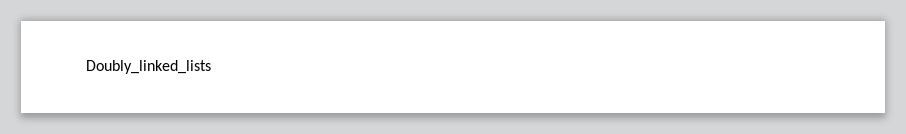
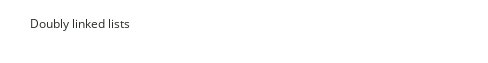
[86,60,211,74] Doubly_linked_lists -> [30,19,131,31] Doubly linked lists

